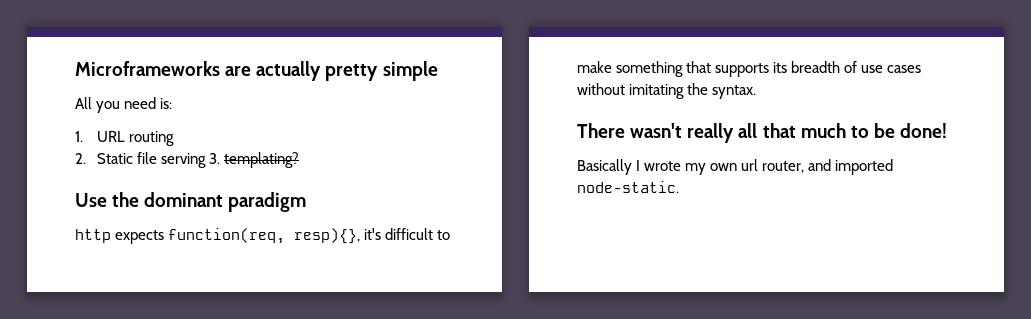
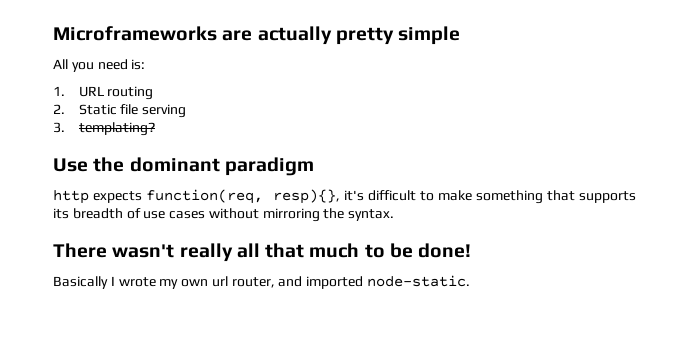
(206, 160) none -> (187, 111) //
[629,84,685,99] imitating -> [262,208,320,222] mirroring

